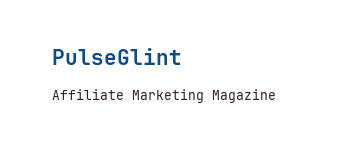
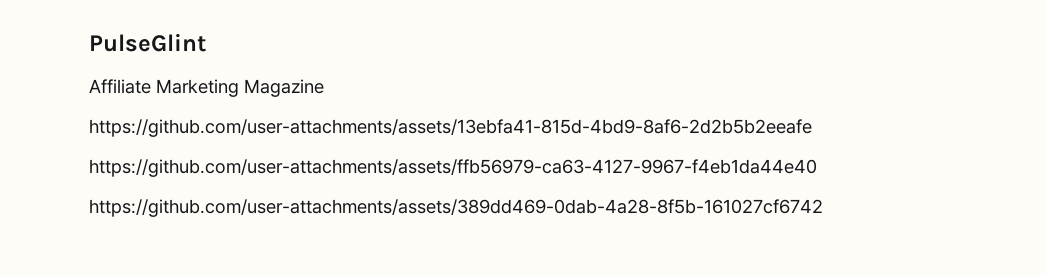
(276, 96) none -> [89,119,812,137] [89,159,817,177] [89,199,823,217] // https://github.com/user-attachments/assets/13ebfa41-815d-4bd9-8af6-2d2b5b2eeafe // https://github.com/user-attachments/assets/ffb56979-ca63-4127-9967-f4eb1da44e40 // https://github.com/user-attachments/assets/389dd469-0dab-4a28-8f5b-161027cf6742

